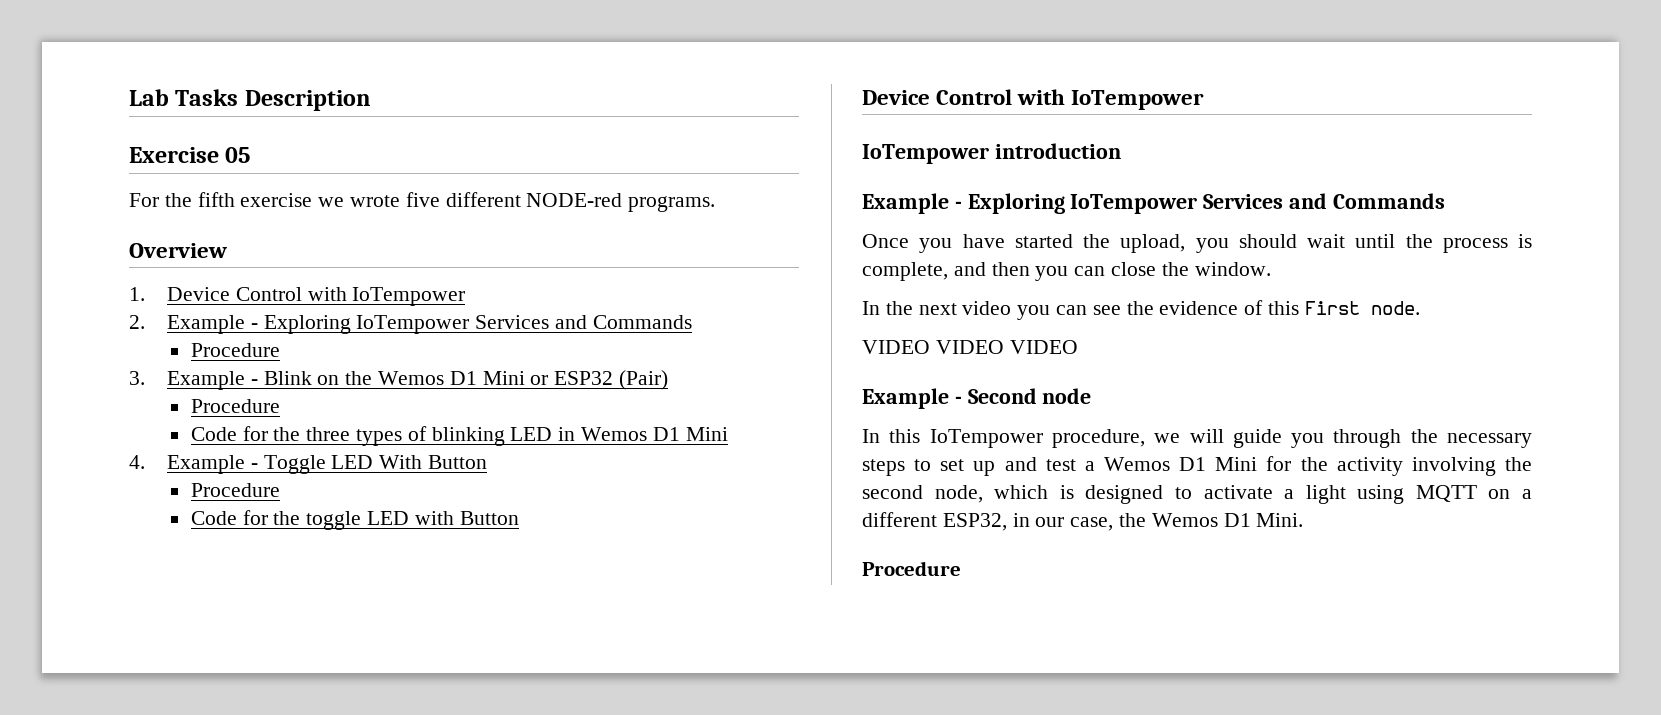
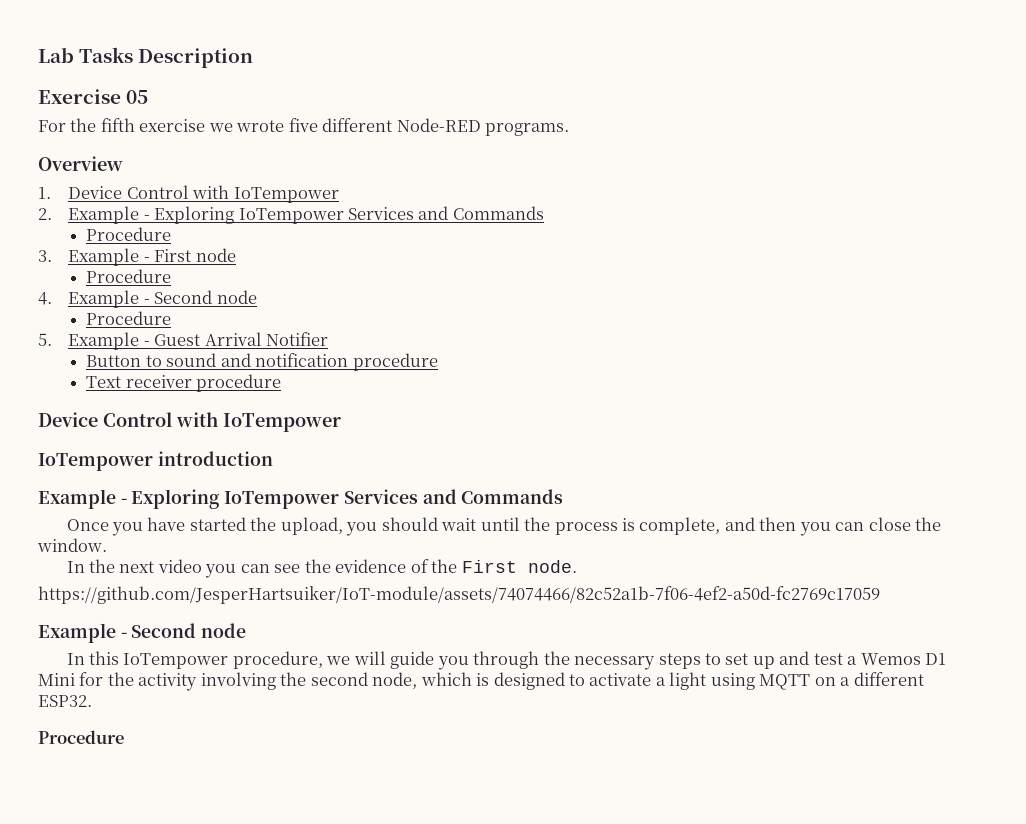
[526,193,623,207] NODE-red -> [396,118,481,132] Node-RED
[263,370,669,390] [190,399,280,413] [190,426,728,446] [129,455,488,474] [190,483,280,497] [190,510,519,530] Blink on the Wemos D1 Mini or ESP32 (Pair) // Procedure // Code for the three types of blinking LED in Wemos D1 Mini // 4. Example - Toggle LED With Button // Procedure // Code for the toggle LED with Button -> [154,248,236,262] [86,269,172,283] [38,290,257,308] [86,311,172,325] [38,332,328,350] [86,353,438,371] [86,374,282,392] First node // Procedure // 4. Example - Second node // Procedure // 5. Example - Guest Arrival Notifier // Button to sound and notification procedure // Text receiver procedure
[1268,301,1300,315] this -> [431,559,458,573] the
[862,340,1078,354] VIDEO VIDEO VIDEO -> [38,586,880,604] https://github.com/JesperHartsuiker/IoT-module/assets/74074466/82c52a1b-7f06-4ef2-a50d-fc2769c17059
[942,513,1304,531] ESP32, in our case, the Wemos D1 Mini. -> [38,695,92,707] ESP32.

